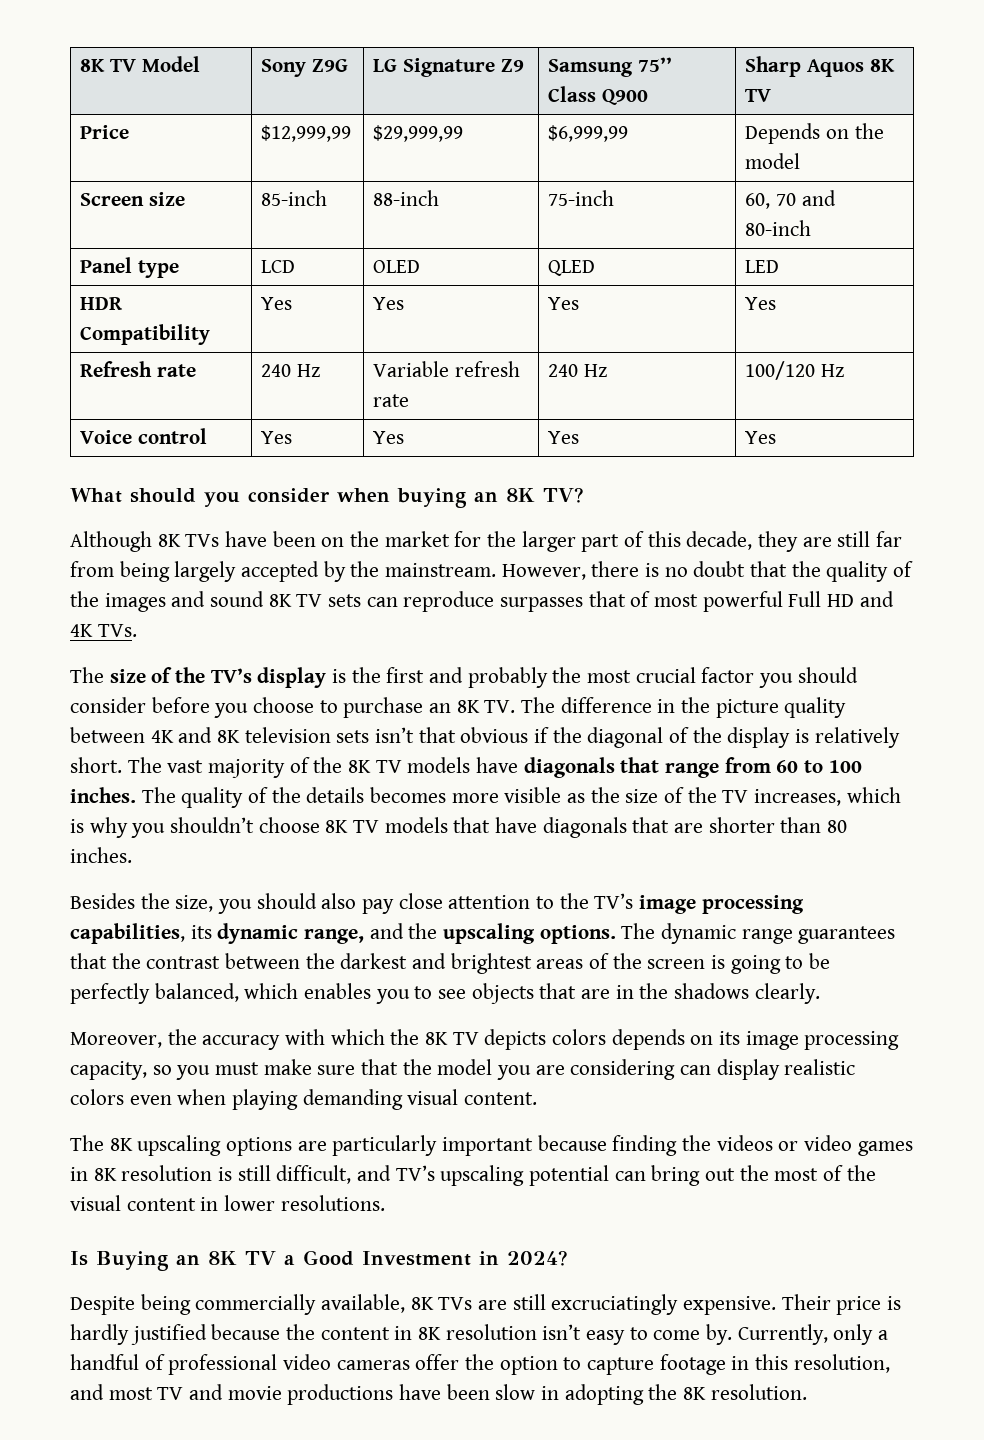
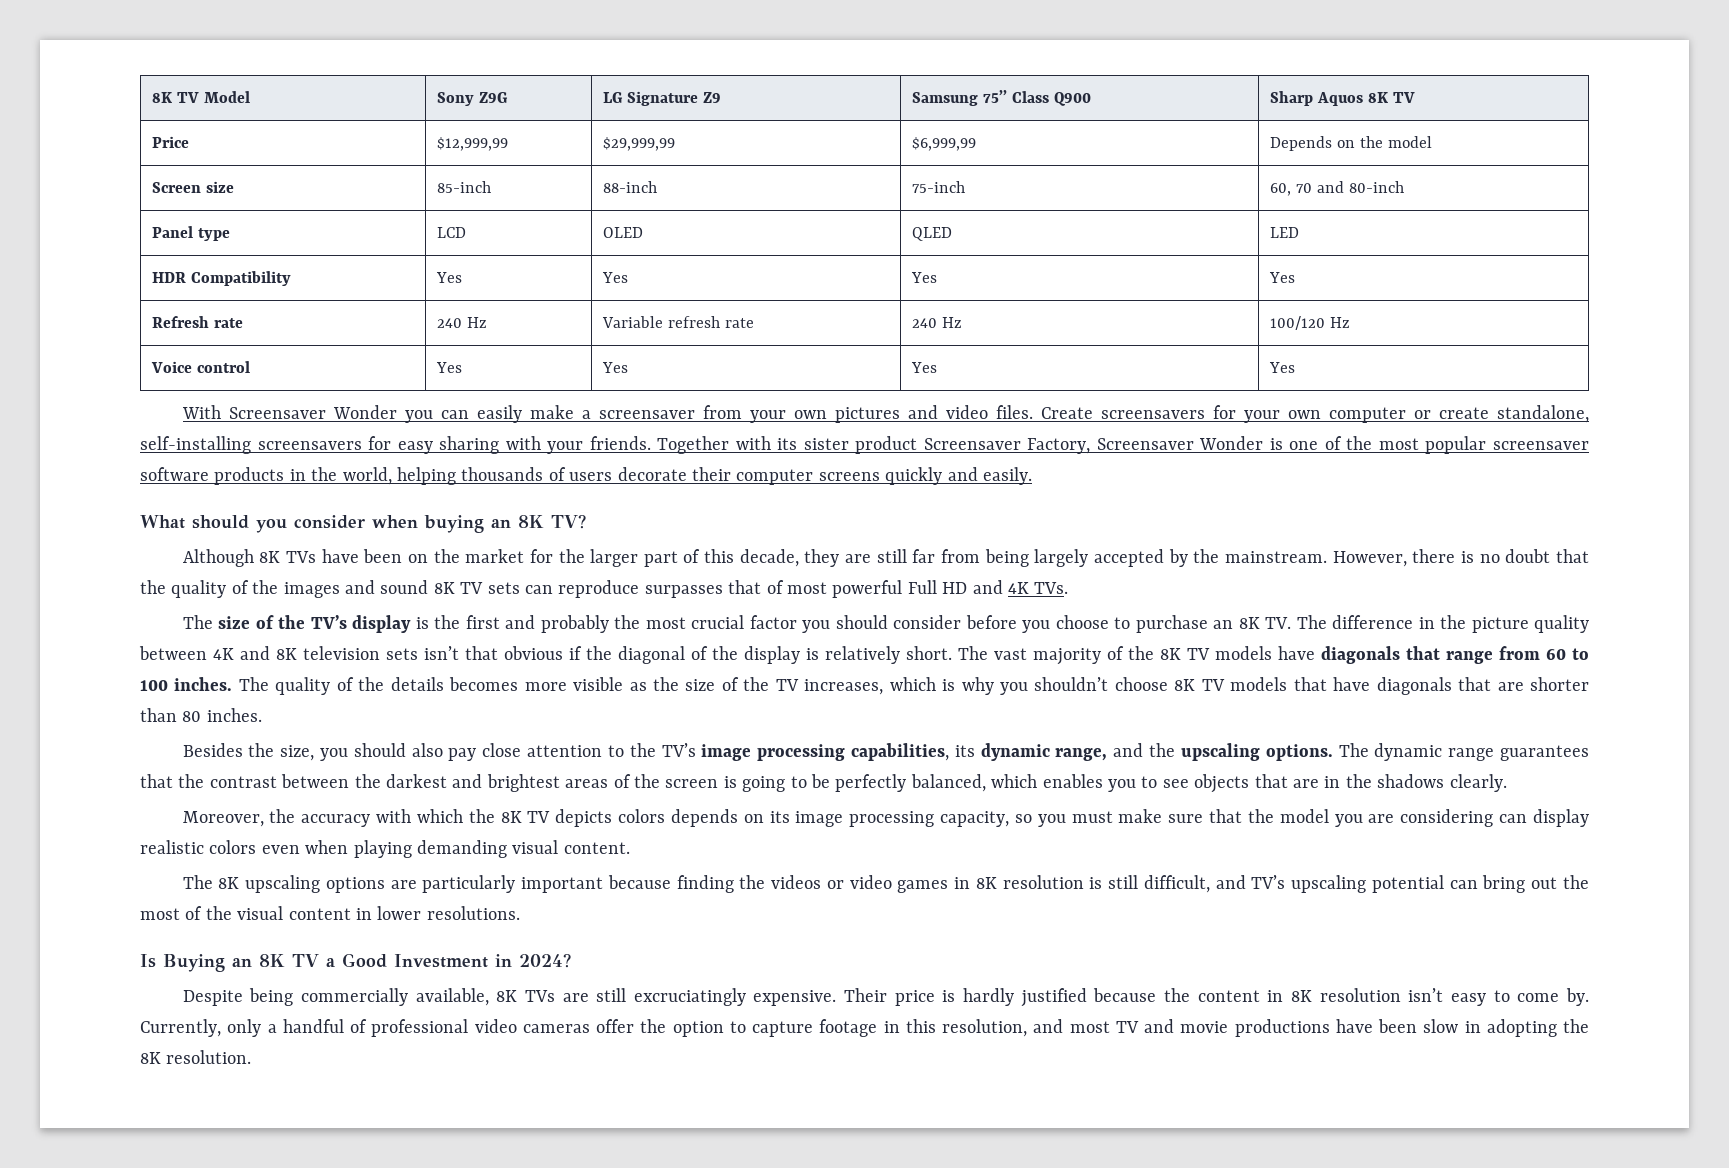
(777, 437) none -> [181,405,1590,423] [140,436,1589,454] [140,467,1032,485] // With Screensaver Wonder you can easily make a screensaver from your own pictures and video files. Create screensavers for your own computer or create standalone, self-installing screensavers for easy sharing with your friends. Together with its sister product Screensaver Factory, Screensaver Wonder is one of the most popular screensaver software products in the world, helping thousands of users decorate their computer screens quickly and easily.

